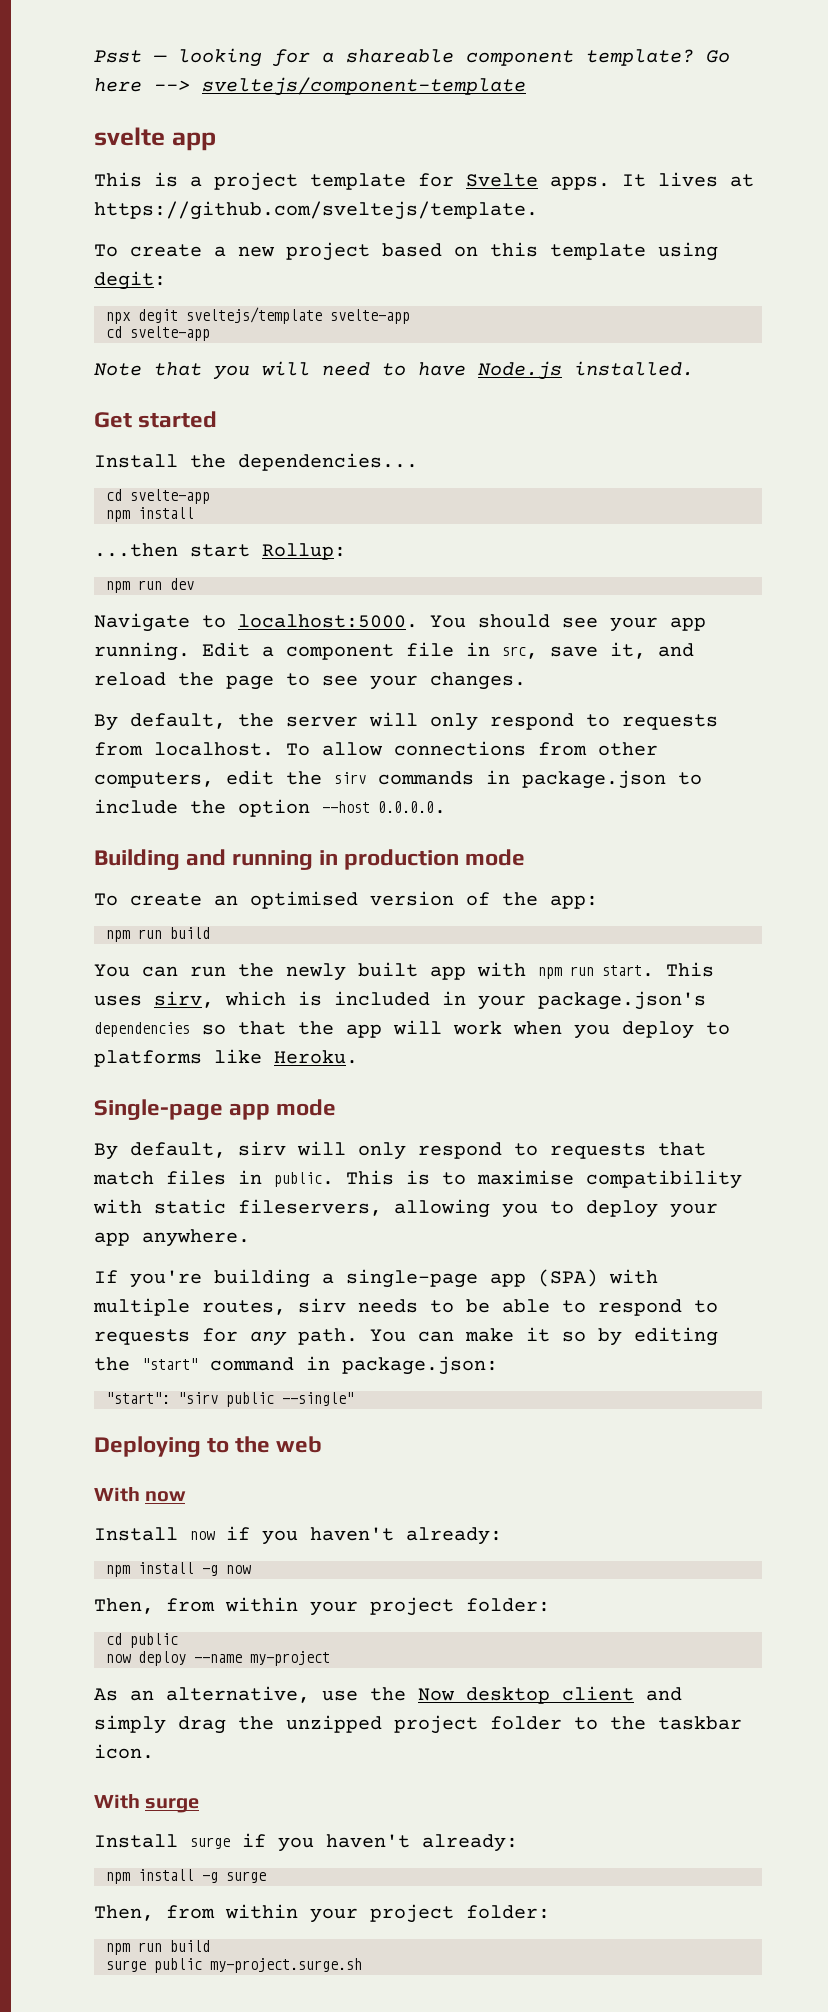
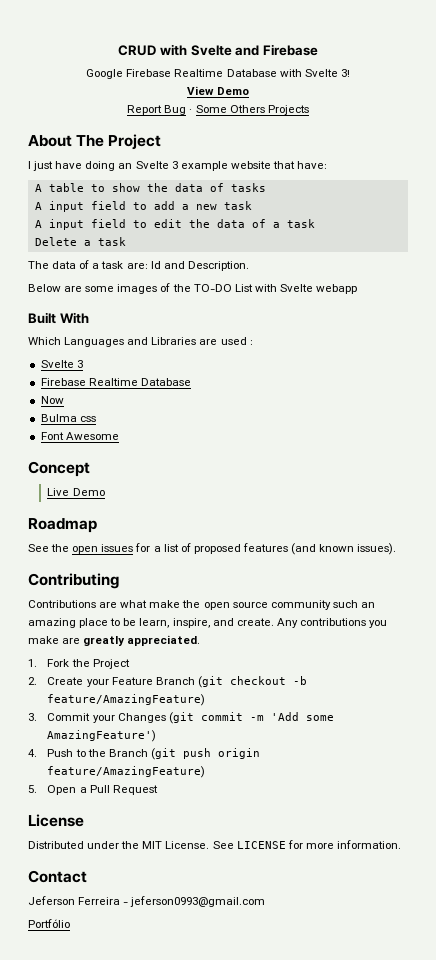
[94,48,730,67] [94,77,526,96] [94,127,216,151] [94,172,754,191] [94,201,538,220] [94,242,718,261] [94,271,166,290] [106,307,410,324] [106,326,210,341] [94,361,694,380] [94,411,218,428] [94,453,418,471] [106,489,210,504] [106,507,194,522] [94,543,346,560] [106,578,194,593] [94,613,706,632] [94,642,694,661] [94,672,526,690] [94,712,718,731] [94,741,658,756] [94,770,702,789] [94,799,446,817] [94,849,526,870] [94,891,598,909] [106,927,210,942] [94,962,714,981] [94,991,706,1010] [94,1020,730,1039] [94,1049,358,1067] [94,1099,337,1120] [94,1141,706,1160] [93,1170,742,1189] [93,1199,718,1218] [94,1229,250,1247] [94,1269,658,1288] [93,1298,718,1316] [94,1327,718,1346] [94,1356,498,1375] [106,1392,354,1407] [94,1436,323,1457] [94,1487,187,1502] [94,1526,502,1545] [106,1562,251,1577] [94,1597,550,1616] [106,1633,178,1648] [106,1651,330,1666] [94,1686,682,1704] [94,1715,742,1734] [94,1744,154,1759] [94,1794,200,1813] [94,1833,518,1852] [106,1869,266,1884] [94,1904,550,1923] [106,1940,210,1955] [106,1958,362,1973] Psst — looking for a shareable component template? Go here --> sveltejs/component-template // svelte app // This is a project template for Svelte apps. It lives at https://github.com/sveltejs/template. // To create a new project based on this template using degit: // npx degit sveltejs/template svelte-app // cd svelte-app // Note that you will need to have Node.js installed. // Get started // Install the dependencies... // cd svelte-app // npm install // ...then start Rollup: // npm run dev // Navigate to localhost:5000. You should see your app running. Edit a component file in src, save it, and reload the page to see your changes. // By default, the server will only respond to requests from localhost. To allow connections from other computers, edit the sirv commands in package.json to include the option --host 0.0.0.0. // Building and running in production mode // To create an optimised version of the app: // npm run build // You can run the newly built app with npm run start. This uses sirv, which is included in your package.json's dependencies so that the app will work when you deploy to platforms like Heroku. // Single-page app mode // By default, sirv will only respond to requests that match files in public. This is to maximise compatibility with static fileservers, allowing you to deploy your app anywhere. // If you're building a single-page app (SPA) with multiple routes, sirv needs to be able to respond to requests for any path. You can make it so by editing the "start" command in package.json: // "start": "sirv public --single" // Deploying to the web // With now // Install now if you haven't already: // npm install -g now // Then, from within your project folder: // cd public // now deploy --name my-project // As an alternative, use the Now desktop client and simply drag the unzipped project folder to the taskbar icon. // With surge // Install surge if you haven't already: // npm install -g surge // Then, from within your project folder: // npm run build // surge public my-project.surge.sh -> [118,44,318,56] [86,69,350,79] [187,86,249,95] [127,105,309,115] [28,134,162,150] [28,161,328,171] [34,183,266,192] [34,201,252,212] [34,219,315,230] [34,237,126,246] [28,260,249,271] [28,283,358,294] [28,312,89,324] [28,337,253,347] [40,360,83,368] [40,378,191,386] [40,396,64,404] [40,414,96,422] [40,432,119,440] [28,461,90,477] [47,488,105,496] [28,518,97,533] [28,543,397,555] [28,573,119,589] [28,600,375,610] [28,618,388,628] [28,635,201,646] [28,659,130,669] [28,676,307,688] [47,694,206,706] [28,712,334,724] [47,730,157,742] [28,748,260,760] [47,766,206,778] [28,785,158,795] [28,814,84,827] [28,840,401,849] [28,870,87,883] [28,896,266,907] [28,919,70,928] CRUD with Svelte and Firebase // Google Firebase Realtime Database with Svelte 3! // View Demo // Report Bug · Some Others Projects // About The Project // I just have doing an Svelte 3 example website that have: // A table to show the data of tasks // A input field to add a new task // A input field to edit the data of a task // Delete a task // The data of a task are: Id and Description. // Below are some images of the TO-DO List with Svelte webapp // Built With // Which Languages and Libraries are used : // Svelte 3 // Firebase Realtime Database // Now // Bulma css // Font Awesome // Concept // Live Demo // Roadmap // See the open issues for a list of proposed features (and known issues). // Contributing // Contributions are what make the open source community such an amazing place to be learn, inspire, and create. Any contributions you make are greatly appreciated. // 1. Fork the Project // 2. Create your Feature Branch (git checkout -b feature/AmazingFeature) // 3. Commit your Changes (git commit -m 'Add some AmazingFeature') // 4. Push to the Branch (git push origin feature/AmazingFeature) // 5. Open a Pull Request // License // Distributed under the MIT License. See LICENSE for more information. // Contact // Jeferson Ferreira - jeferson0993@gmail.com // Portfólio

